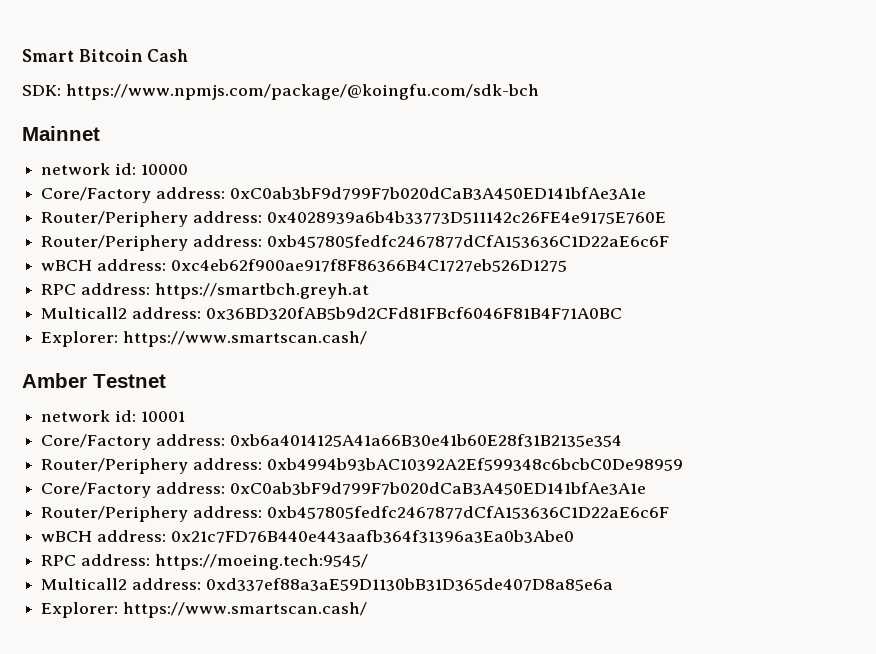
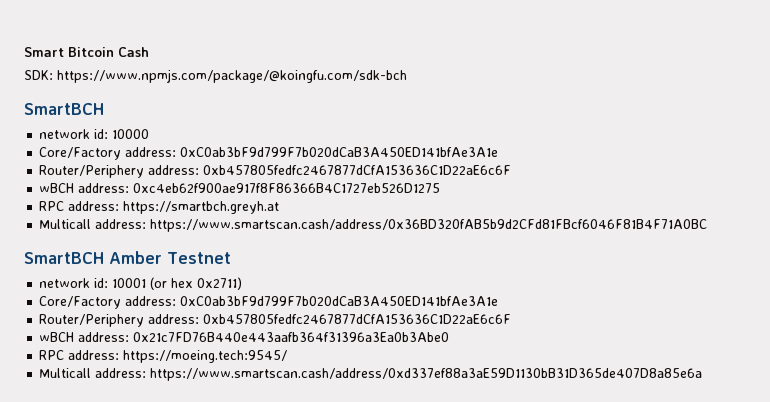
[22,126,100,141] Mainnet -> [24,103,104,115] SmartBCH
[41,211,666,227] // Router/Periphery address: 0x4028939a6b4b33773D511142c26FE4e9175E760E -> (499, 152) none
[41,307,622,320] [41,331,367,347] Multicall2 address: 0x36BD320fAB5b9d2CFd81FBcf6046F81B4F71A0BC // Explorer: https://www.smartscan.cash/ // -> [39,219,708,232] [24,252,104,264] Multicall address: https://www.smartscan.cash/address/0x36BD320fAB5b9d2CFd81FBcf6046F81B4F71A0BC // SmartBCH
[41,434,622,450] [41,458,683,474] // Core/Factory address: 0xb6a4014125A41a66B30e41b60E28f31B2135e354 // Router/Periphery address: 0xb4994b93bAC10392A2Ef599348c6bcbC0De98959 -> [150,277,243,290] (or hex 0x2711)
[41,578,613,591] [41,602,367,618] Multicall2 address: 0xd337ef88a3aE59D1130bB31D365de407D8a85e6a // Explorer: https://www.smartscan.cash/ -> [39,368,703,381] Multicall address: https://www.smartscan.cash/address/0xd337ef88a3aE59D1130bB31D365de407D8a85e6a

